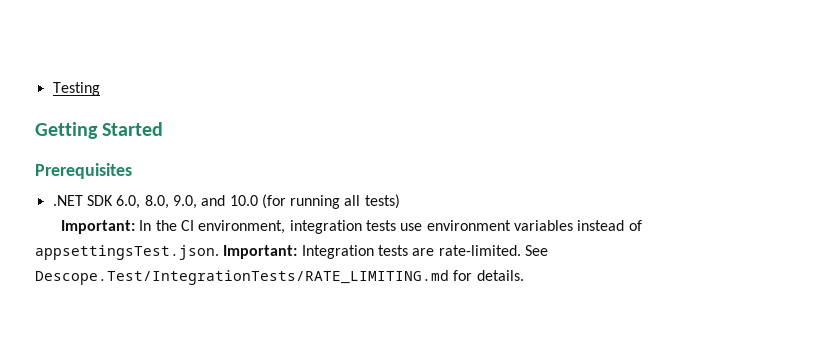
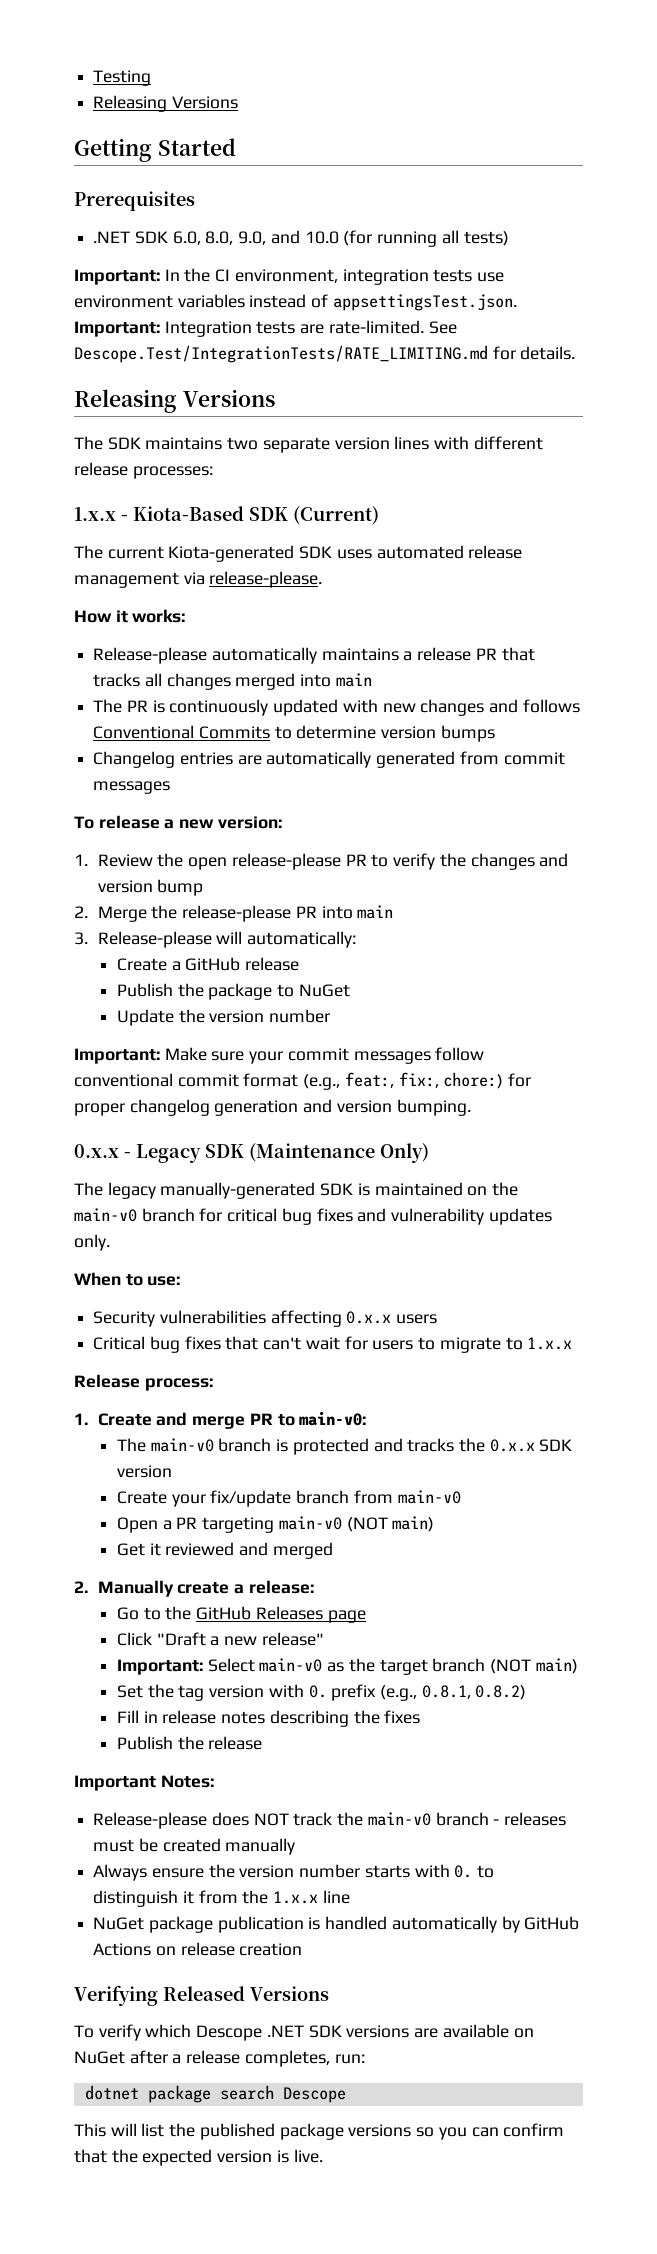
(100, 89) none -> [93,95,238,112] // Releasing Versions
(524, 275) none -> [74,389,275,413] [74,436,543,453] [74,462,213,479] [74,506,379,525] [74,545,523,562] [74,571,323,588] [74,609,186,623] [93,647,535,664] [93,673,372,690] [93,699,580,716] [93,725,495,742] [93,751,565,768] [93,781,171,794] [74,815,282,829] [74,853,569,870] [97,879,204,896] [74,905,394,922] [74,931,357,948] [116,957,300,971] [116,983,350,1000] [116,1009,331,1026] [74,1047,485,1064] [74,1072,532,1090] [74,1099,471,1116] [74,1143,429,1163] [74,1182,519,1199] [74,1208,552,1225] [74,1234,110,1251] [74,1272,181,1286] [93,1310,438,1327] [93,1336,573,1353] [74,1374,213,1391] [74,1411,367,1429] [116,1438,573,1455] [116,1465,172,1478] [116,1490,461,1507] [116,1516,435,1533] [116,1542,333,1559] [74,1580,314,1597] [116,1606,366,1623] [116,1632,324,1646] [116,1658,578,1675] [116,1684,527,1701] [116,1710,421,1727] [116,1736,263,1750] [74,1775,214,1791] [93,1812,567,1829] [93,1838,296,1855] [93,1864,495,1881] [93,1890,350,1907] [93,1916,580,1933] [93,1942,303,1956] [74,1985,329,2006] [74,2024,534,2041] [74,2050,365,2067] [84,2085,346,2103] [74,2123,565,2140] [74,2149,323,2166] // Releasing Versions // The SDK maintains two separate version lines with different release processes: // 1.x.x - Kiota-Based SDK (Current) // The current Kiota-generated SDK uses automated release management via release-please. // How it works: // Release-please automatically maintains a release PR that tracks all changes merged into main // The PR is continuously updated with new changes and follows Conventional Commits to determine version bumps // Changelog entries are automatically generated from commit messages // To release a new version: // 1. Review the open release-please PR to verify the changes and version bump // 2. Merge the release-please PR into main // 3. Release-please will automatically: // Create a GitHub release // Publish the package to NuGet // Update the version number // Important: Make sure your commit messages follow conventional commit format (e.g., feat:, fix:, chore:) for proper changelog generation and version bumping. // 0.x.x - Legacy SDK (Maintenance Only) // The legacy manually-generated SDK is maintained on the main-v0 branch for critical bug fixes and vulnerability updates only. // When to use: // Security vulnerabilities affecting 0.x.x users // Critical bug fixes that can't wait for users to migrate to 1.x.x // Release process: // 1. Create and merge PR to main-v0: // The main-v0 branch is protected and tracks the 0.x.x SDK version // Create your fix/update branch from main-v0 // Open a PR targeting main-v0 (NOT main) // Get it reviewed and merged // 2. Manually create a release: // Go to the GitHub Releases page // Click "Draft a new release" // Important: Select main-v0 as the target branch (NOT main) // Set the tag version with 0. prefix (e.g., 0.8.1, 0.8.2) // Fill in release notes describing the fixes // Publish the release // Important Notes: // Release-please does NOT track the main-v0 branch - releases must be created manually // Always ensure the version number starts with 0. to distinguish it from the 1.x.x line // NuGet package publication is handled automatically by GitHub Actions on release creation // Verifying Released Versions // To verify which Descope .NET SDK versions are available on NuGet after a release completes, run: // dotnet package search Descope // This will list the published package versions so you can confirm that the expected version is live.

